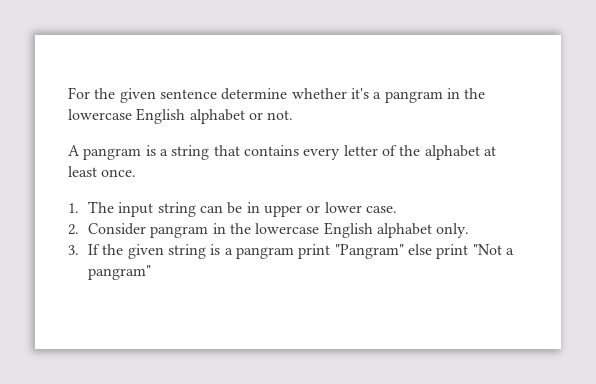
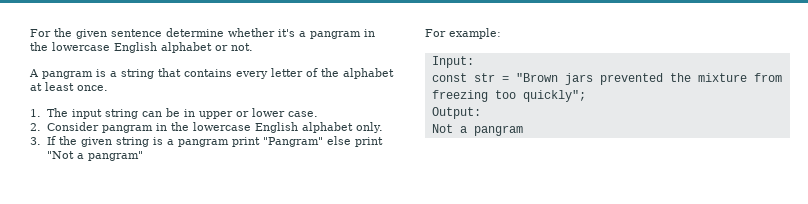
(152, 272) none -> [425,28,501,39] [431,56,474,68] [431,73,782,85] [431,90,586,102] [431,107,481,119] [431,124,523,136] // For example: // Input: // const str = "Brown jars prevented the mixture from freezing too quickly"; // Output: // Not a pangram

